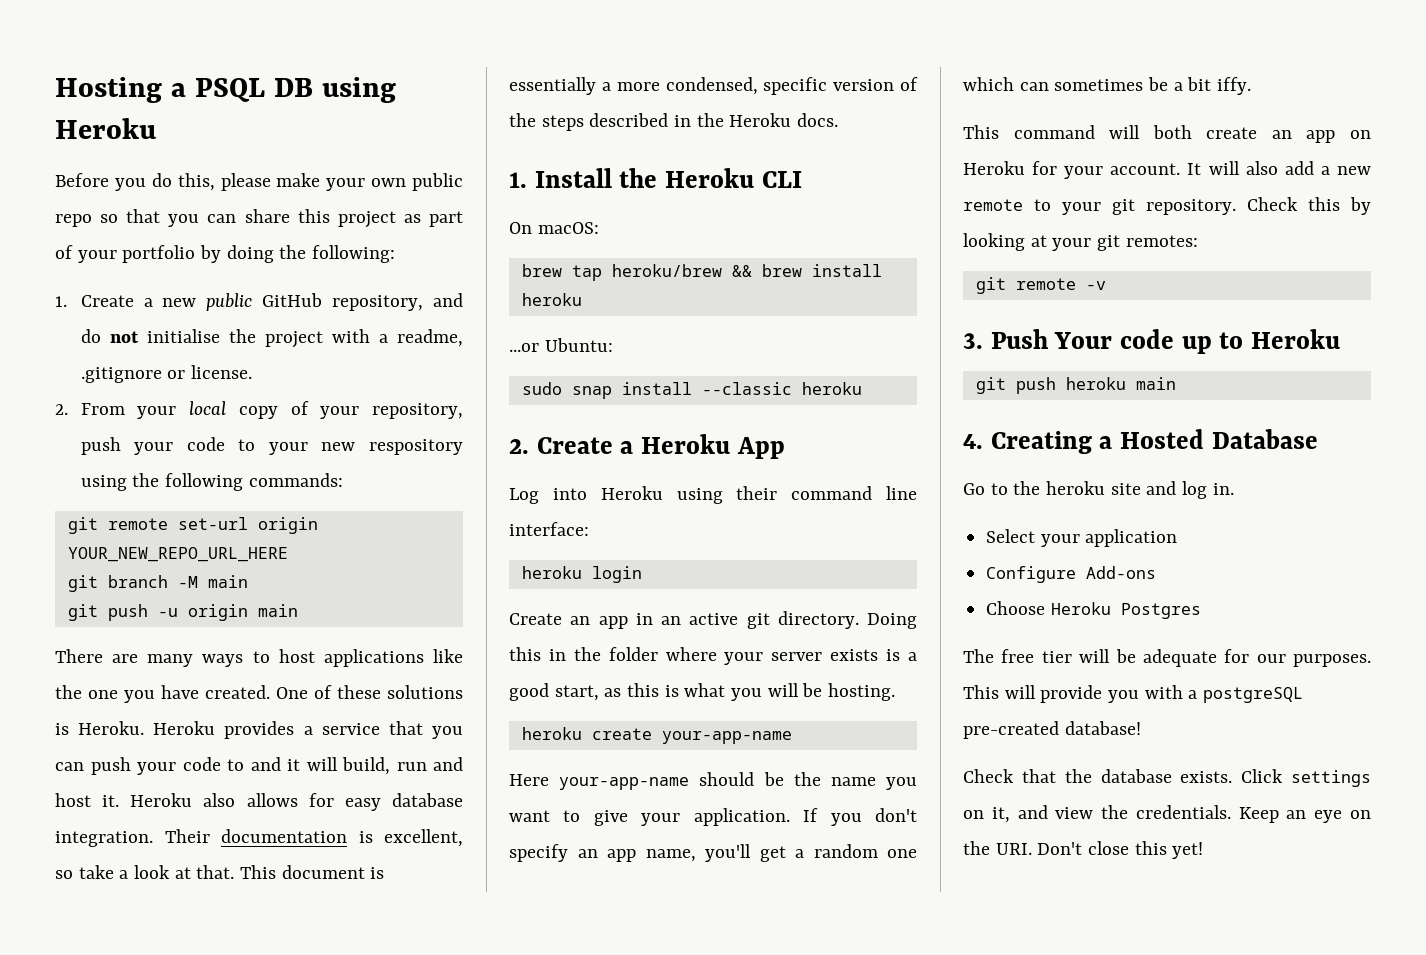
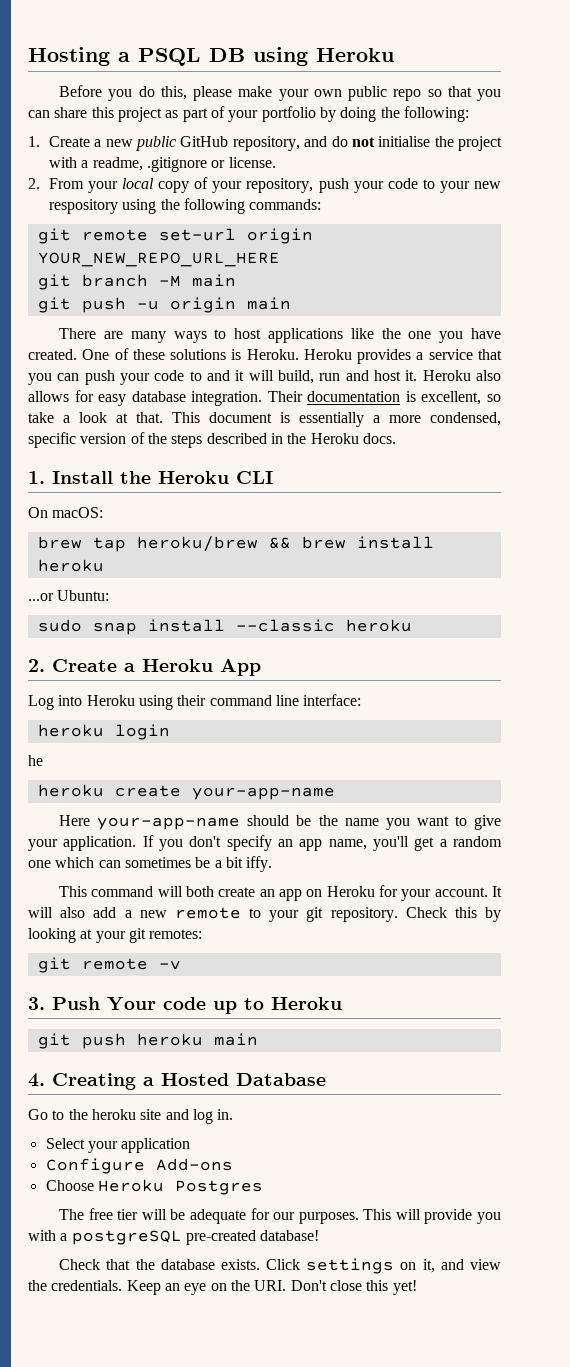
[509,611,917,629] [509,647,917,665] [509,683,896,701] Create an app in an active git directory. Doing this in the folder where your server exists is a good start, as this is what you will be hosting. -> [28,755,43,766] he

